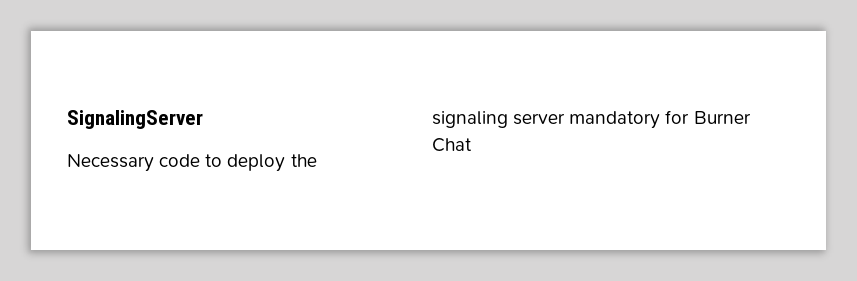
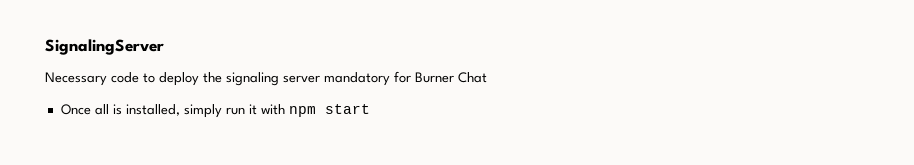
(472, 145) none -> [60,104,370,118] // Once all is installed, simply run it with npm start

